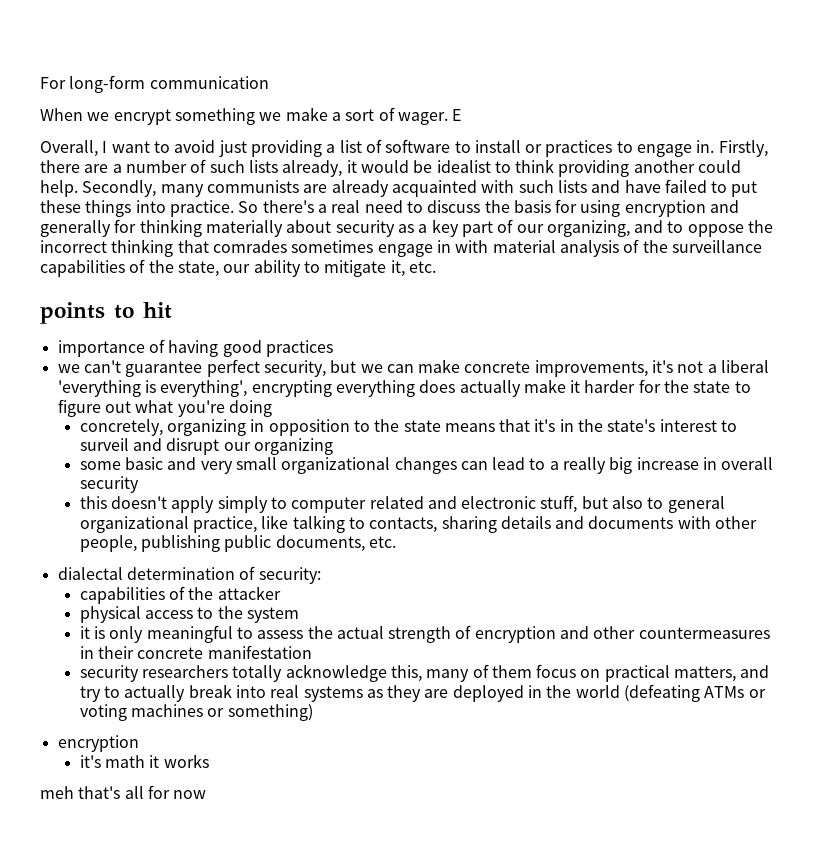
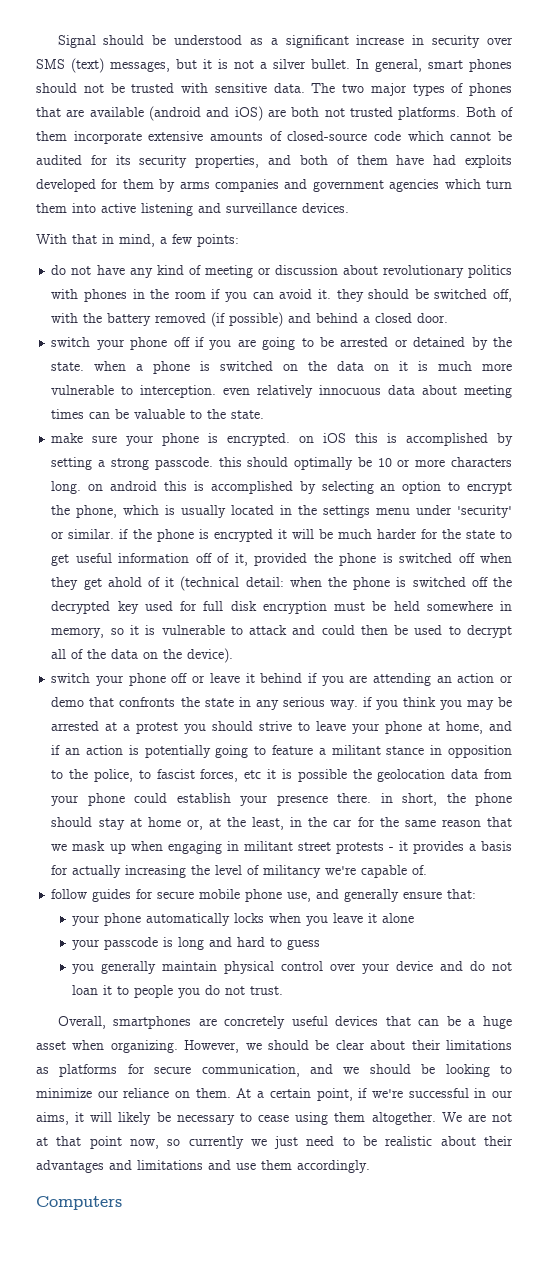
[40,75,269,93] [40,107,462,125] [40,139,768,157] [40,159,742,177] [40,179,758,197] [40,199,740,217] [40,219,774,237] [40,239,762,257] [40,259,436,277] [40,302,172,324] [57,339,333,357] [57,359,770,377] [57,379,581,397] For long-form communication // When we encrypt something we make a sort of wager. E // Overall, I want to avoid just providing a list of software to install or practices to engage in. Firstly, there are a number of such lists already, it would be idealist to think providing another could help. Secondly, many communists are already acquainted with such lists and have failed to put these things into practice. So there's a real need to discuss the basis for using encryption and generally for thinking materially about security as a key part of our organizing, and to oppose the incorrect thinking that comrades sometimes engage in with material analysis of the surveillance capabilities of the state, our ability to mitigate it, etc. // points to hit // importance of having good practices // we can't guarantee perfect security, but we can make concrete improvements, it's not a liberal 'everything is everything', encrypting everything does actually make it -> [57,35,513,48] [36,58,512,73] [36,83,512,96] [36,106,513,121] [36,131,512,144] [36,155,512,168] [36,179,512,192] [36,203,349,216] [36,234,239,247] [51,265,512,278] [51,289,512,302] [51,312,449,327] [51,337,512,350] [51,361,512,374] [51,385,512,398] [51,409,265,419] [51,433,513,446] [51,457,513,470] [51,481,512,494] [51,505,512,518] [51,529,372,542] Signal should be understood as a significant increase in security over SMS (text) messages, but it is not a silver bullet. In general, smart phones should not be trusted with sensitive data. The two major types of phones that are available (android and iOS) are both not trusted platforms. Both of them incorporate extensive amounts of closed-source code which cannot be audited for its security properties, and both of them have had exploits developed for them by arms companies and government agencies which turn them into active listening and surveillance devices. // With that in mind, a few points: // do not have any kind of meeting or discussion about revolutionary politics with phones in the room if you can avoid it. they should be switched off, with the battery removed (if possible) and behind a closed door. // switch your phone off if you are going to be arrested or detained by the state. when a phone is switched on the data on it is much more vulnerable to interception. even relatively innocuous data about meeting times can be valuable to the state. // make sure your phone is encrypted. on iOS this is accomplished by setting a strong passcode. this should optimally be 10 or more characters long. on android this is accomplished by selecting an option to encrypt the phone, which is usually located in the settings menu under 'security' or similar. if the phone is encrypted it will be much
[57,399,272,417] [79,419,738,436] [79,438,333,455] [79,457,774,474] [79,476,139,493] [79,495,725,513] [79,515,758,533] [79,535,396,552] [57,566,321,584] [79,586,281,604] [79,606,299,623] [79,625,770,643] [79,645,312,659] [79,664,770,682] [79,684,766,702] [79,704,313,721] [57,735,139,752] [79,754,209,768] [40,785,207,799] figure out what you're doing // concretely, organizing in opposition to the state means that it's in the state's interest to surveil and disrupt our organizing // some basic and very small organizational changes can lead to a really big increase in overall security // this doesn't apply simply to computer related and electronic stuff, but also to general organizational practice, like talking to contacts, sharing details and documents with other people, publishing public documents, etc. // dialectal determination of security: // capabilities of the attacker // physical access to the system // it is only meaningful to assess the actual strength of encryption and other countermeasures in their concrete manifestation // security researchers totally acknowledge this, many of them focus on practical matters, and try to actually break into real systems as they are deployed in the world (defeating ATMs or voting machines or something) // encryption // it's math it works // meh that's all for now -> [51,553,513,566] [51,576,512,591] [51,601,513,614] [51,625,512,638] [51,648,234,663] [51,673,514,686] [51,697,512,710] [51,721,512,734] [51,745,512,758] [51,769,513,782] [51,793,512,806] [51,817,513,830] [51,841,513,854] [51,865,428,878] [51,889,477,902] [72,913,415,926] [72,937,321,950] [72,961,512,974] [72,985,284,998] [57,1016,512,1029] [36,1040,512,1053] [36,1064,512,1077] [36,1088,513,1101] [36,1112,512,1125] [36,1136,514,1149] [36,1160,370,1173] [36,1196,122,1210] get useful information off of it, provided the phone is switched off when they get ahold of it (technical detail: when the phone is switched off the decrypted key used for full disk encryption must be held somewhere in memory, so it is vulnerable to attack and could then be used to decrypt all of the data on the device). // switch your phone off or leave it behind if you are attending an action or demo that confronts the state in any serious way. if you think you may be arrested at a protest you should strive to leave your phone at home, and if an action is potentially going to feature a militant stance in opposition to the police, to fascist forces, etc it is possible the geolocation data from your phone could establish your presence there. in short, the phone should stay at home or, at the least, in the car for the same reason that we mask up when engaging in militant street protests - it provides a basis for actually increasing the level of militancy we're capable of. // follow guides for secure mobile phone use, and generally ensure that: // your phone automatically locks when you leave it alone // your passcode is long and hard to guess // you generally maintain physical control over your device and do not loan it to people you do not trust. // Overall, smartphones are concretely useful devices that can be a huge asset when organizing. However, we should be clear about their limitations as platforms for secure communication, and we should be looking to minimize our reliance on them. At a certain point, if we're successful in our aims, it will likely be necessary to cease using them altogether. We are not at that point now, so currently we just need to be realistic about their advantages and limitations and use them accordingly. // Computers

